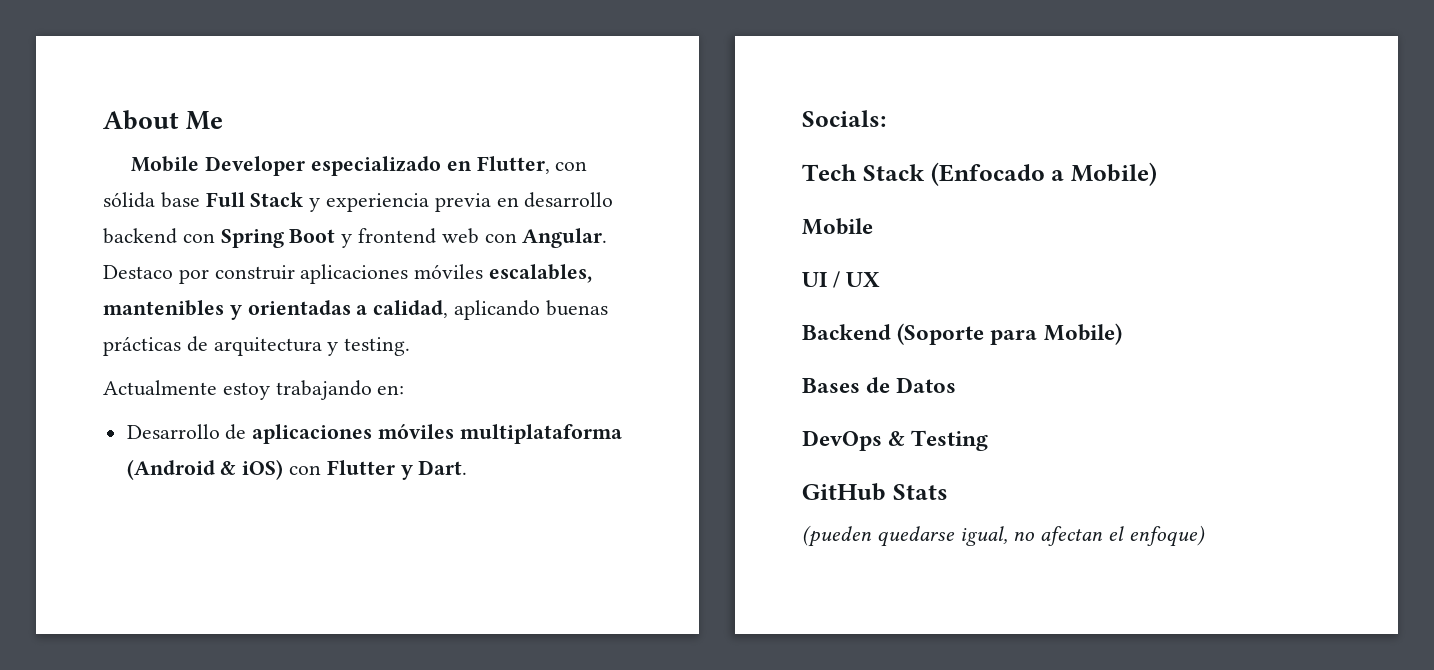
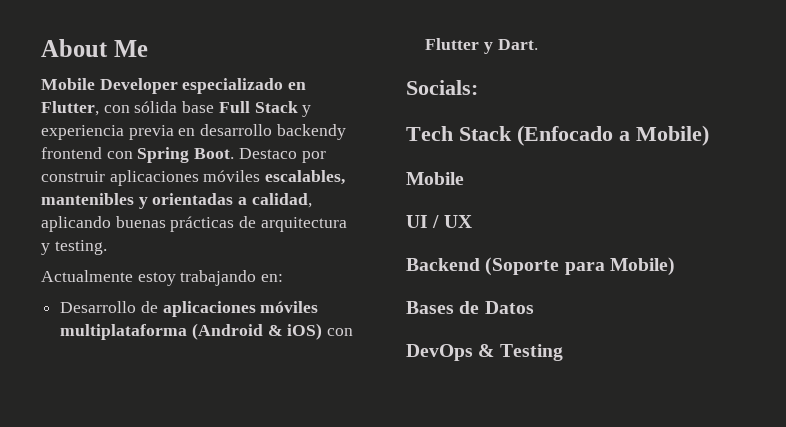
[103,228,608,248] backend con Spring Boot y frontend web con Angular. -> [276,124,346,140] [41,147,235,163] backendy frontend con Spring Boot.
[802,483,948,501] [802,525,1205,547] // GitHub Stats // (pueden quedarse igual, no afectan el enfoque) -> (563, 352) none

